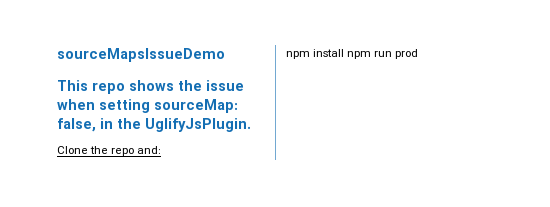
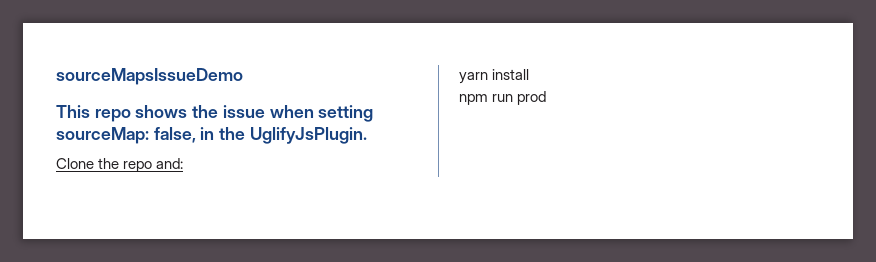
[286,51,310,59] npm -> [459,72,488,84] yarn
(345, 53) none -> (530, 74) //

